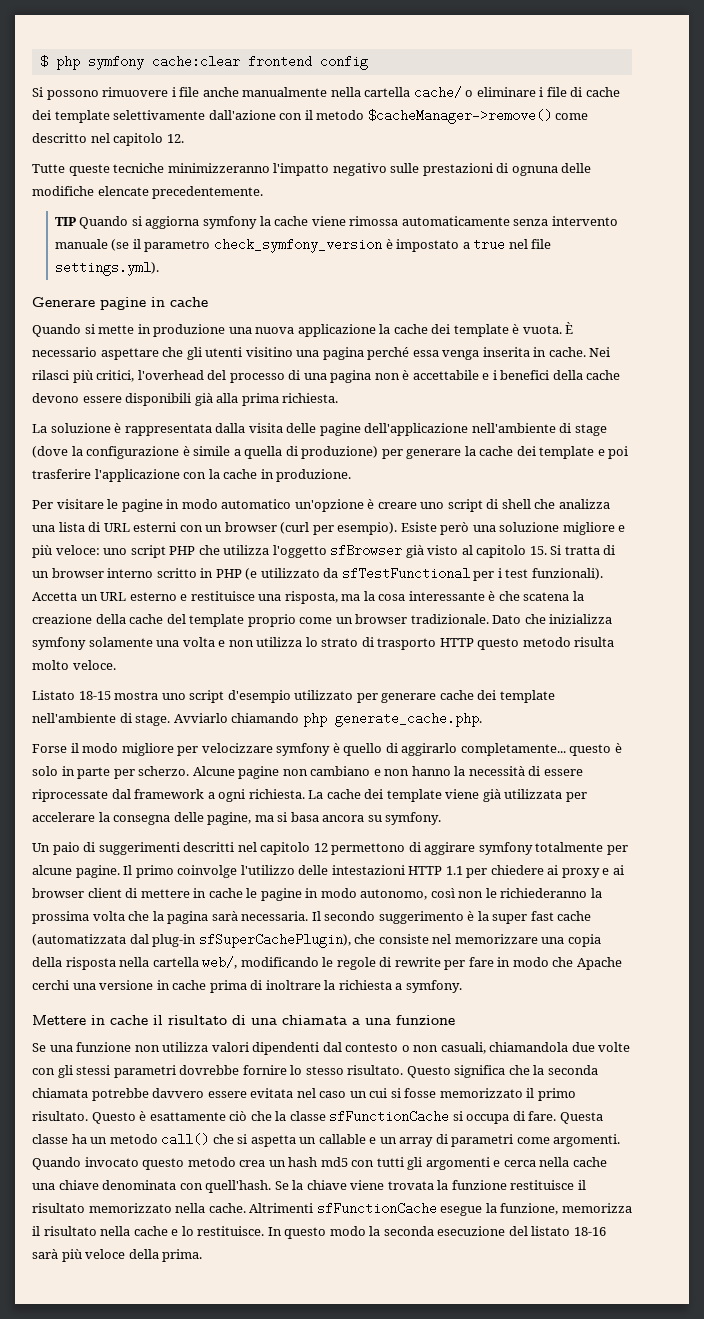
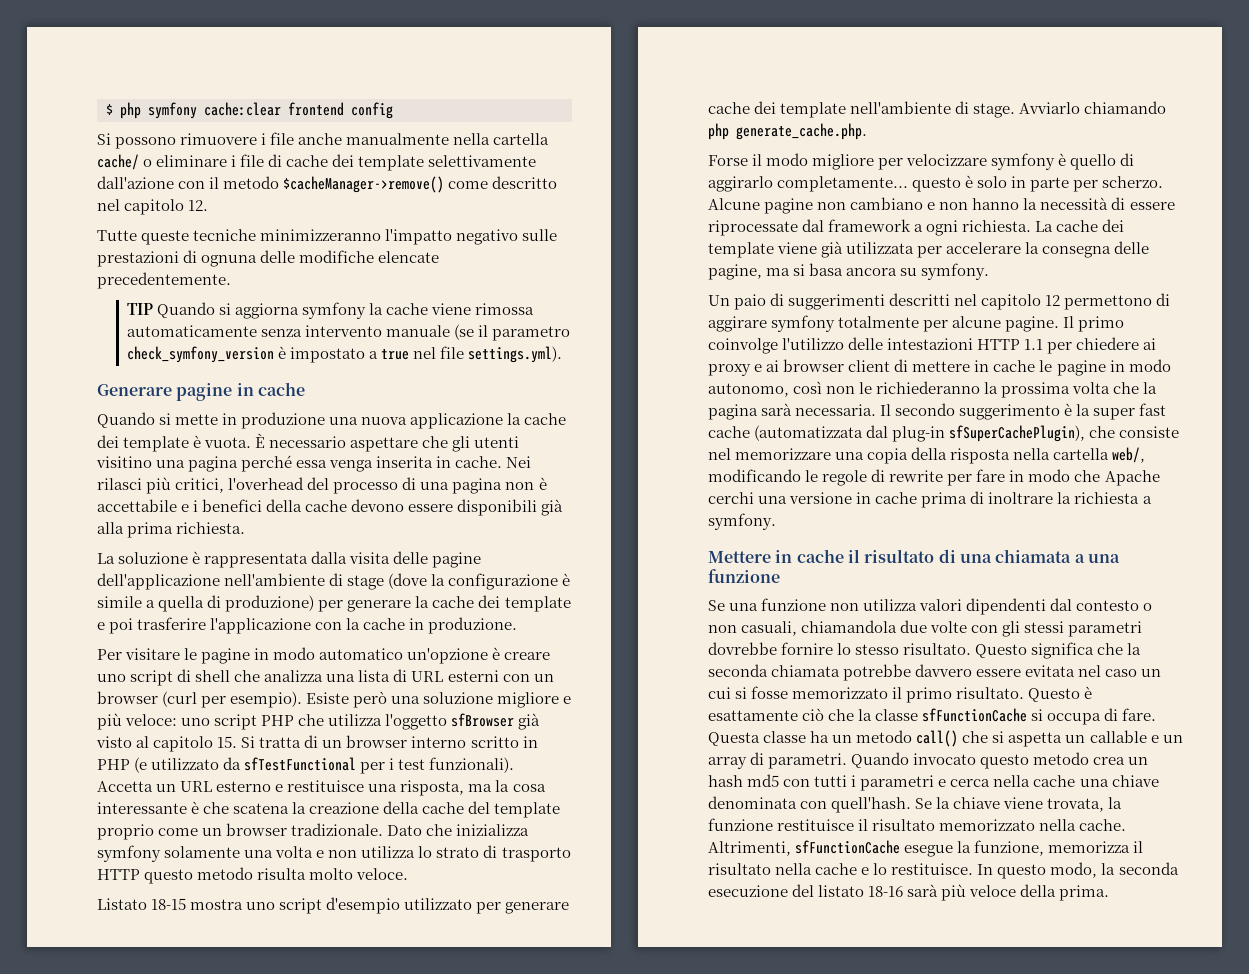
[451,1134,621,1147] parametri come argomenti. -> [768,753,848,769] parametri.
[407,1157,490,1170] gli argomenti -> [851,775,935,791] i parametri
[387,1181,434,1190] trovata -> [1047,798,1105,812] trovata,
[249,1203,314,1213] Altrimenti -> [708,841,791,856] Altrimenti,
[329,1226,366,1236] modo -> [1050,862,1098,878] modo,

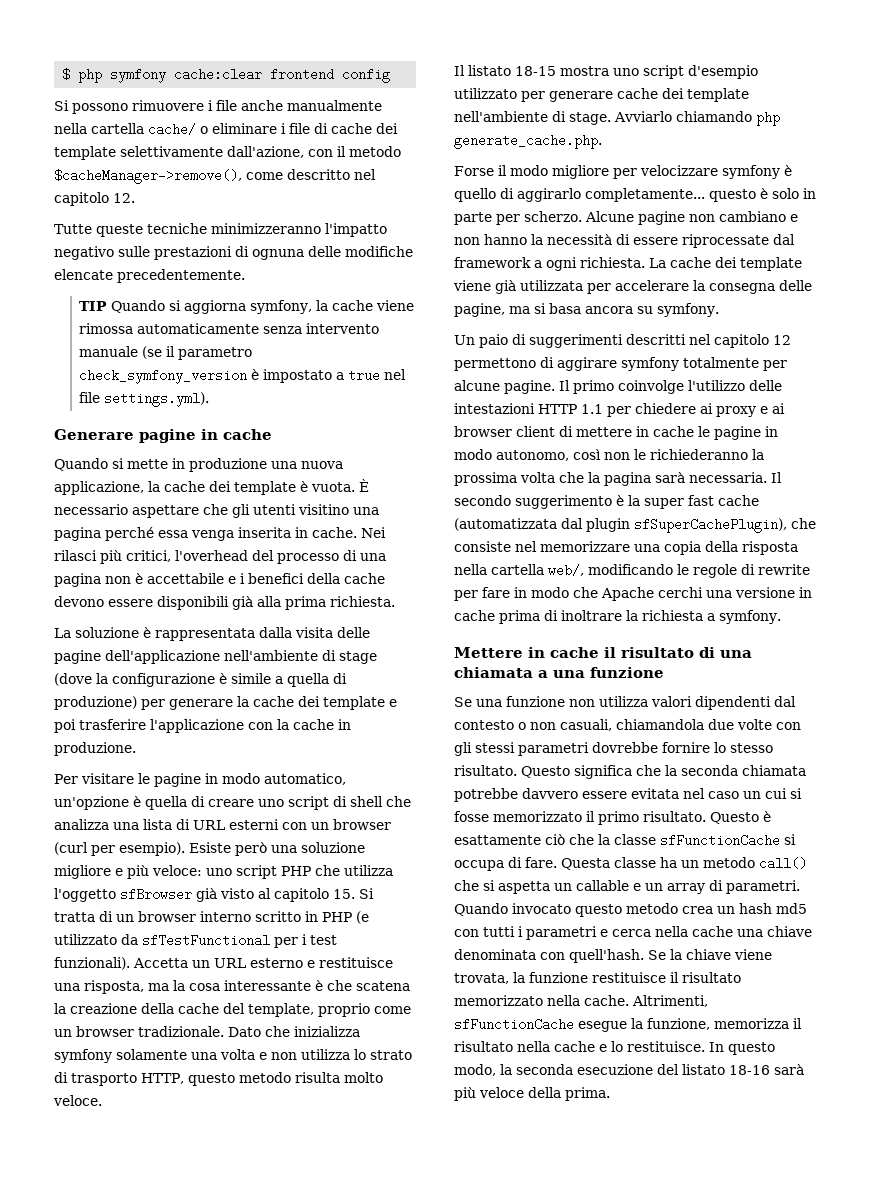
[97,176,174,189] dall'azione -> [227,146,304,158] dall'azione,
[283,176,445,193] $cacheManager->remove() -> [54,169,242,184] $cacheManager->remove(),
[302,302,367,319] symfony -> [250,300,313,314] symfony,
[410,413,504,429] applicazione -> [54,481,144,495] applicazione,
[319,648,404,660] automatico -> [264,773,346,785] automatico,
(501, 653) none -> [145,796,205,810] quella di
[494,802,561,818] template -> [248,1003,314,1017] template,
[97,869,140,880] HTTP -> [141,1073,184,1084] HTTP,
[97,898,147,910] Listato -> [454,65,511,76] Il listato
[892,426,946,442] plug-in -> [586,518,630,532] plugin

